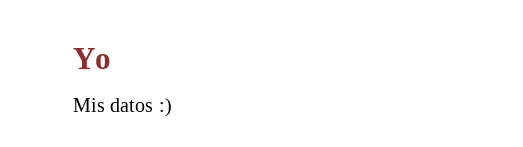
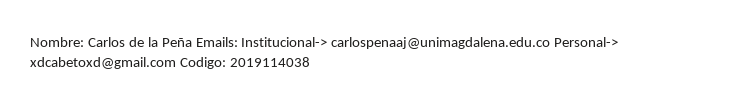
[73,48,111,69] [73,98,172,117] Yo // Mis datos :) -> [30,37,619,49] [30,57,310,69] Nombre: Carlos de la Peña Emails: Institucional-> carlospenaaj@unimagdalena.edu.co Personal-> xdcabetoxd@gmail.com Codigo: 2019114038

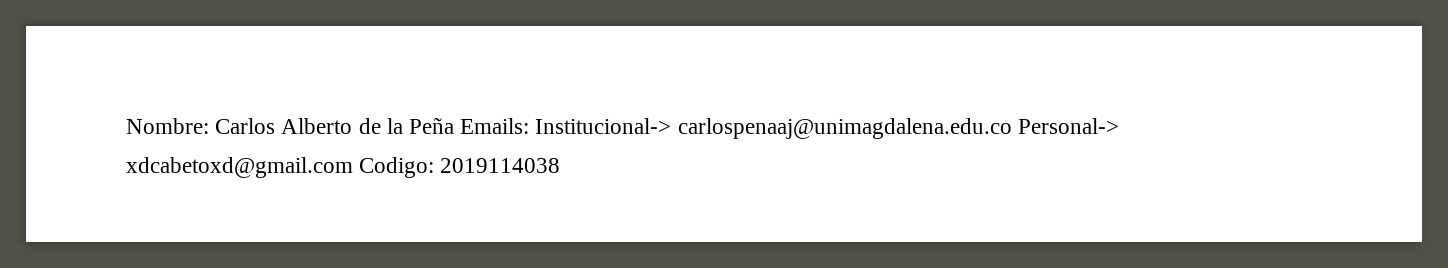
(125, 42) none -> [281,118,353,134] Alberto

